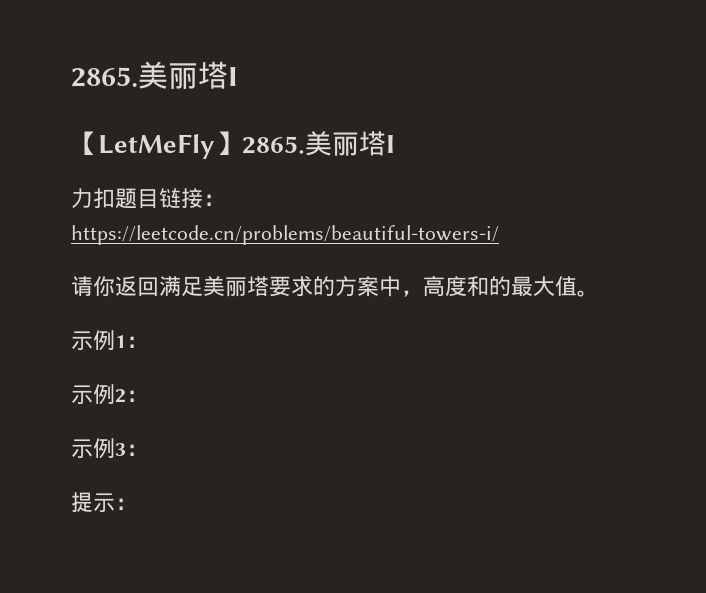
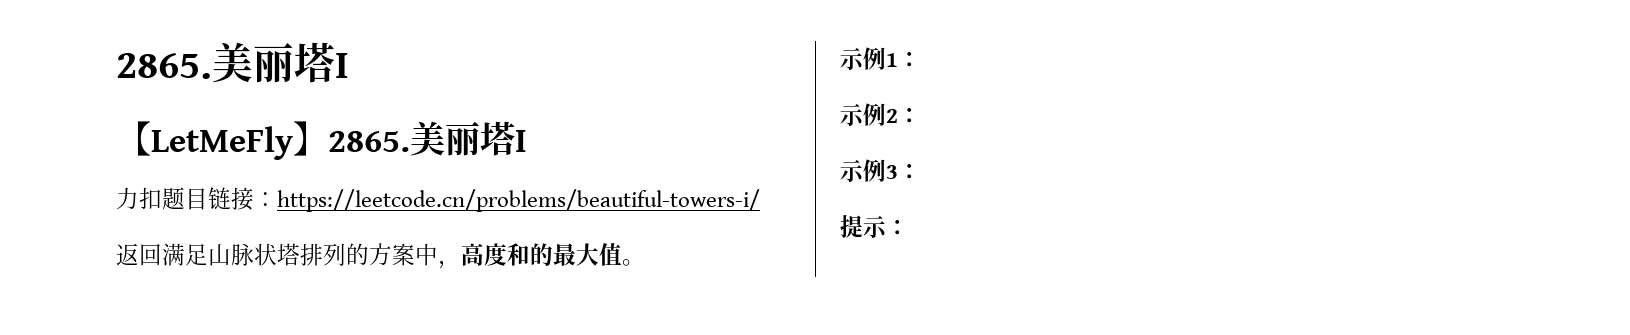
[71,276,115,297] 请你 -> (760, 200) none
[203,276,313,297] 美丽塔要求 -> [208,243,346,266] 山脉状塔排列

